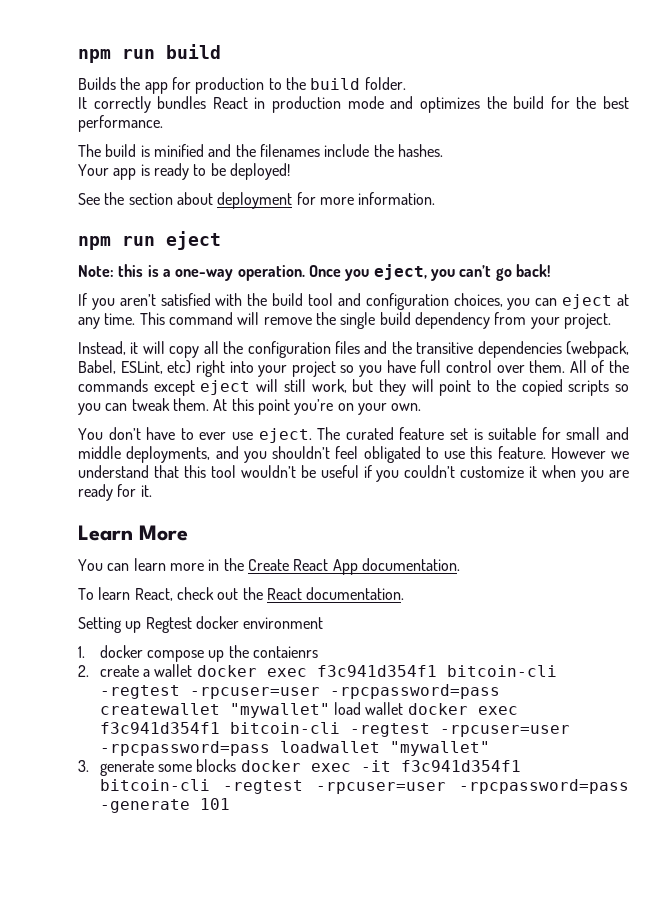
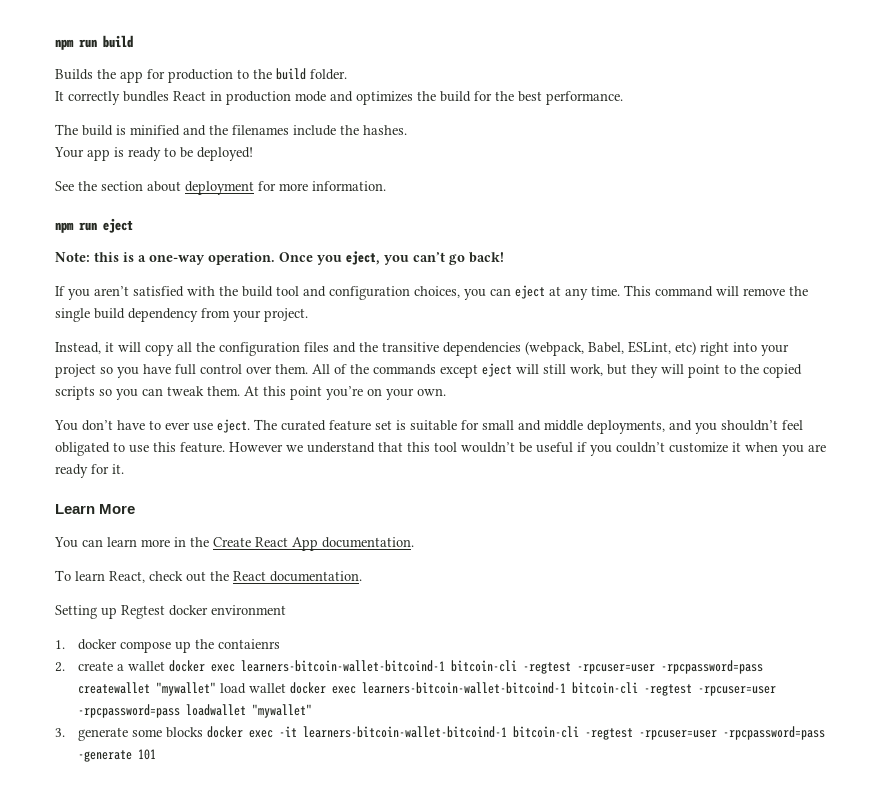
[316,665,437,677] f3c941d354f1 -> [241,660,446,672] learners-bitcoin-wallet-bitcoind-1
[99,722,220,734] f3c941d354f1 -> [362,682,567,694] learners-bitcoin-wallet-bitcoind-1
[400,760,521,772] f3c941d354f1 -> [303,726,508,738] learners-bitcoin-wallet-bitcoind-1

